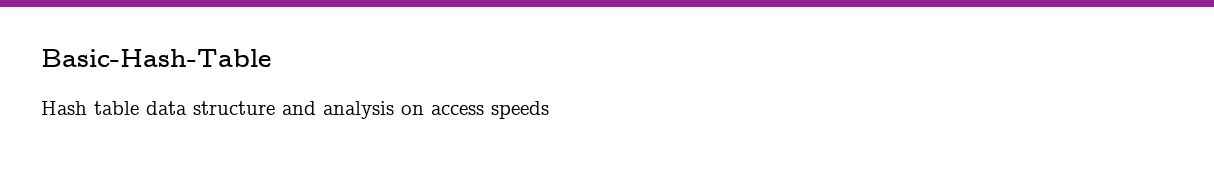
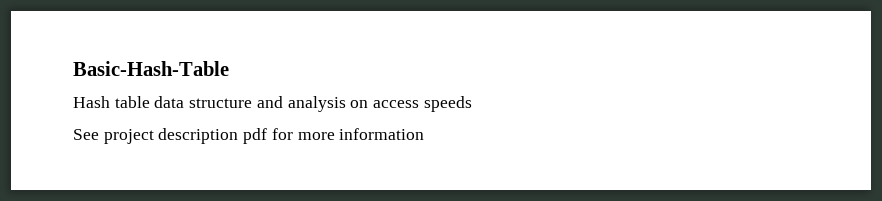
(549, 110) none -> [73,128,425,144] // See project description pdf for more information

